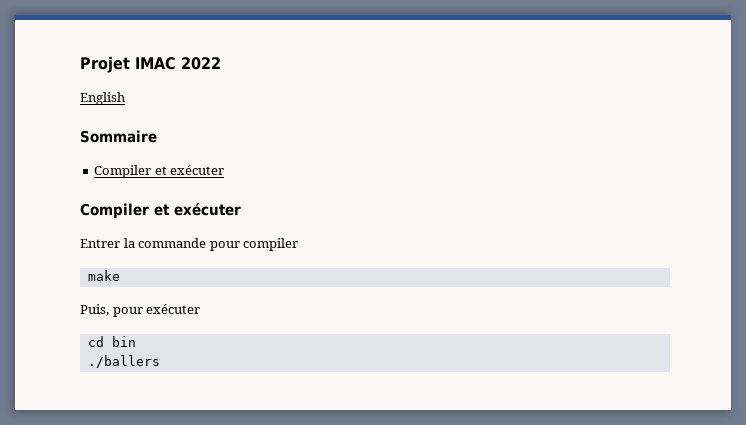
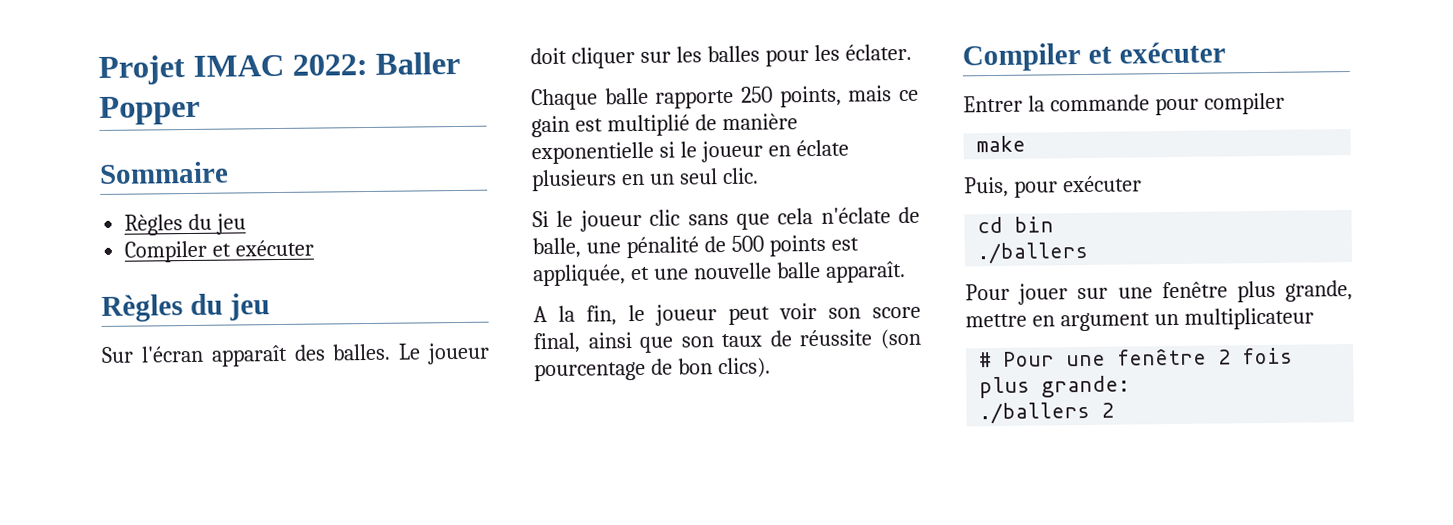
[181,57,221,70] [80,92,125,105] [80,130,157,143] [94,165,225,178] 2022 // English // Sommaire // Compiler et exécuter -> [291,51,461,76] [99,95,200,125] [99,161,229,184] [124,213,247,236] [124,239,315,263] [101,293,270,322] [101,342,490,367] [530,43,912,69] [531,85,919,111] [531,113,798,138] [531,139,849,165] [531,167,759,192] [532,206,920,232] [532,234,859,259] [533,261,906,287] [533,302,921,326] [533,328,921,354] [534,357,771,382] 2022: Baller Popper // Sommaire // Règles du jeu // Compiler et exécuter // Règles du jeu // Sur l'écran apparaît des balles. Le joueur doit cliquer sur les balles pour les éclater. // Chaque balle rapporte 250 points, mais ce gain est multiplié de manière exponentielle si le joueur en éclate plusieurs en un seul clic. // Si le joueur clic sans que cela n'éclate de balle, une pénalité de 500 points est appliquée, et une nouvelle balle apparaît. // A la fin, le joueur peut voir son score final, ainsi que son taux de réussite (son pourcentage de bon clics).
(160, 361) none -> [965,280,1353,305] [965,307,1314,332] [979,347,1294,368] [979,375,1131,399] [979,401,1115,425] // Pour jouer sur une fenêtre plus grande, mettre en argument un multiplicateur // # Pour une fenêtre 2 fois plus grande: // ./ballers 2

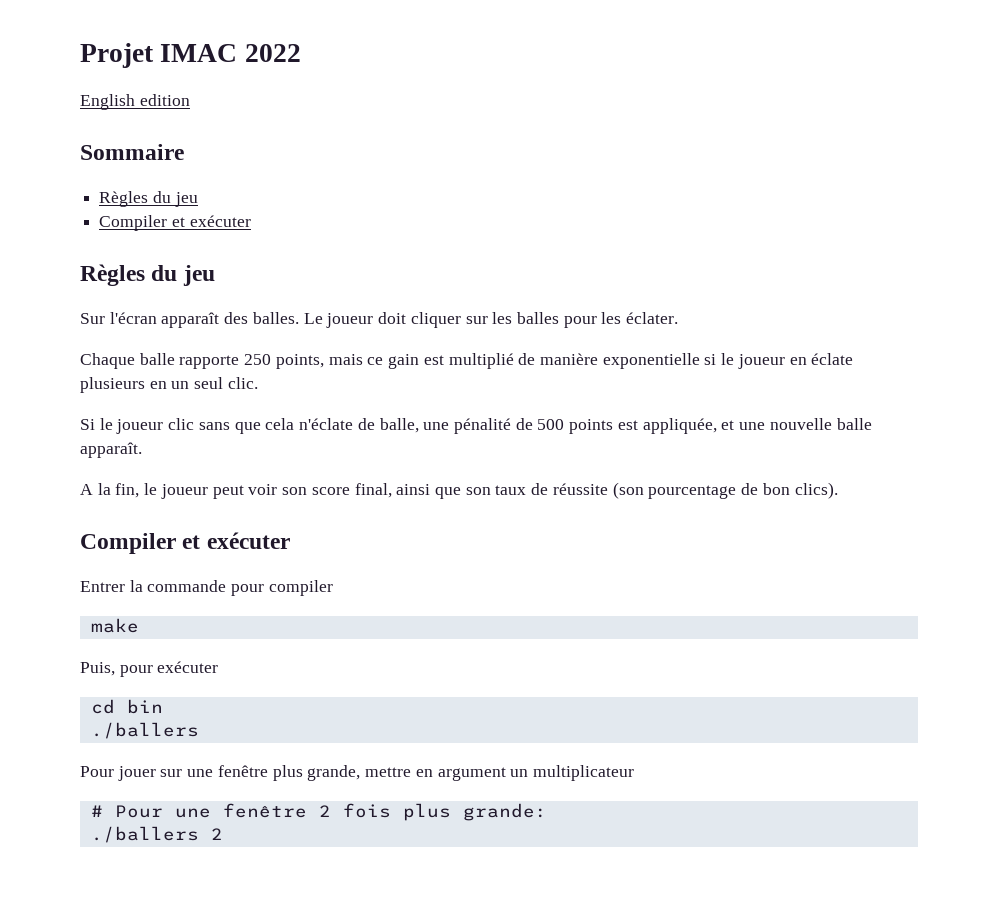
[291,51,461,76] [99,95,200,125] 2022: Baller Popper -> [244,44,301,62] [80,94,190,110] 2022 // English edition

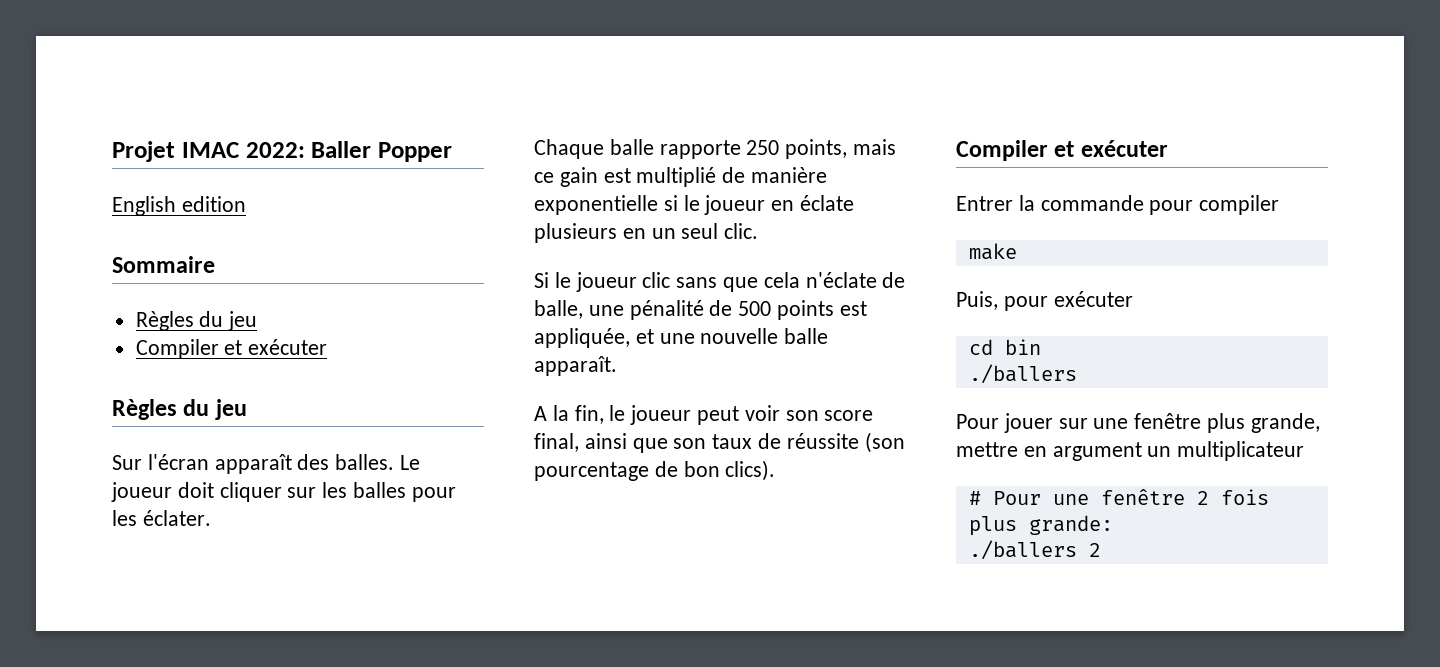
[244,44,301,62] 2022 -> [245,141,452,162] 2022: Baller Popper

